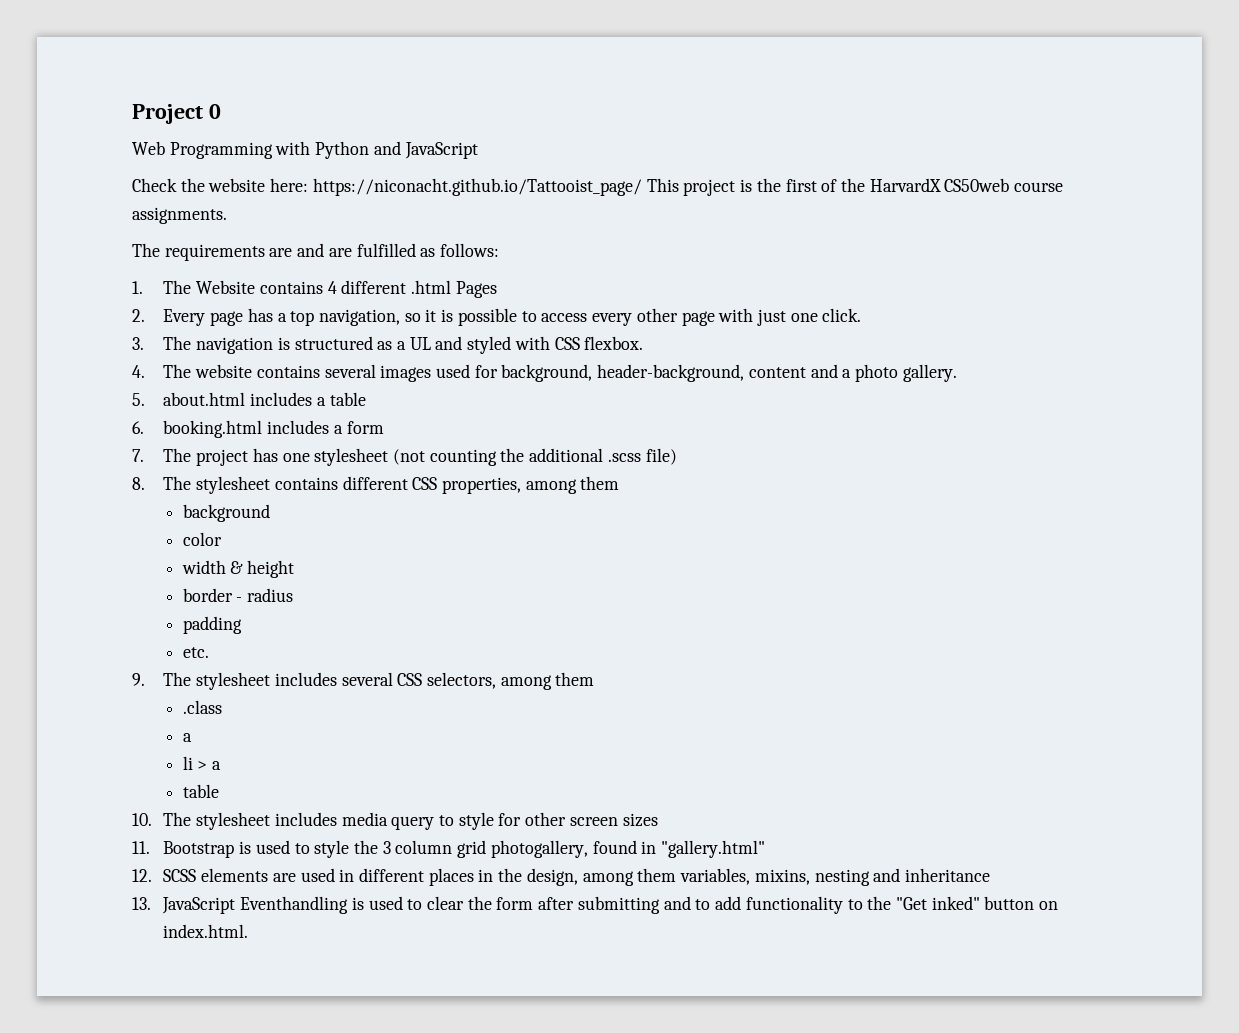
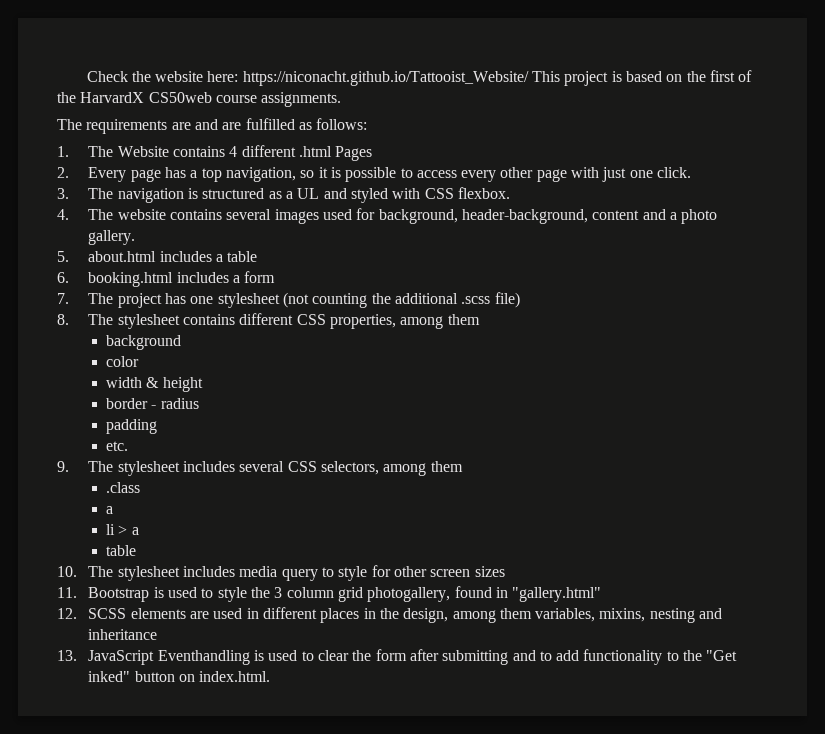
[132,104,221,124] [132,141,478,159] Project 0 // Web Programming with Python and JavaScript // -> (86, 76) none
[312,178,642,196] https://niconacht.github.io/Tattooist_page/ -> [242,71,529,86] https://niconacht.github.io/Tattooist_Website/
(753, 185) none -> [626,71,683,82] based on

